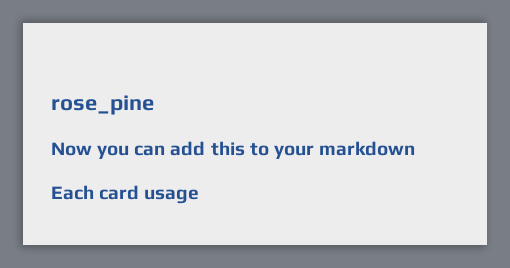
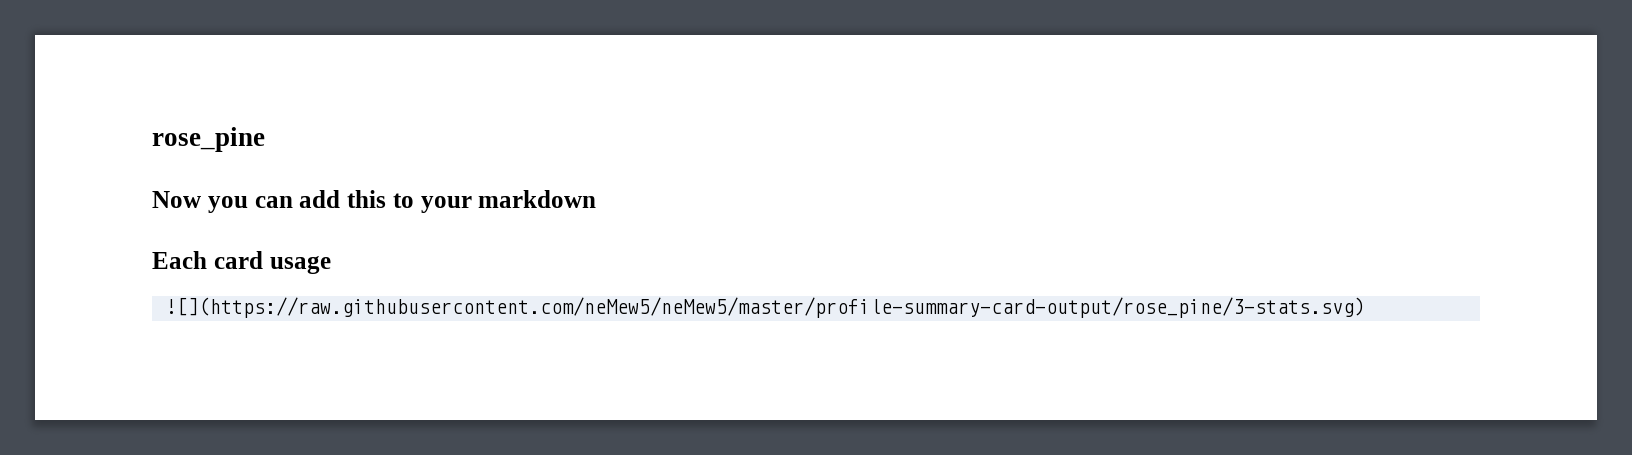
(200, 196) none -> [165,297,1365,318] // ![](https://raw.githubusercontent.com/neMew5/neMew5/master/profile-summary-card-output/rose_pine/3-stats.svg)

